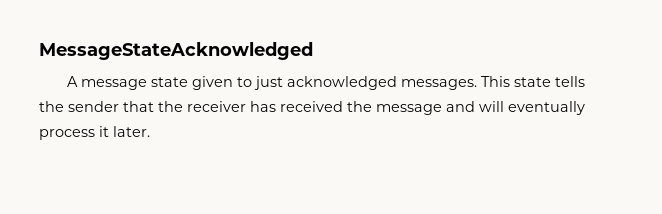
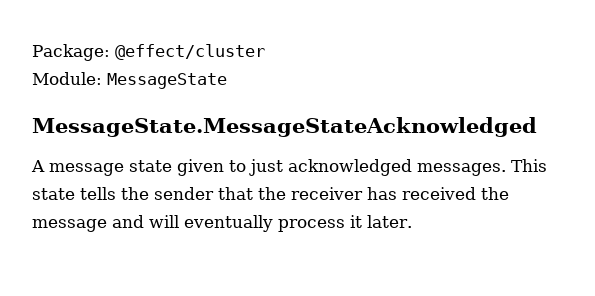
[39,42,313,60] MessageStateAcknowledged -> [32,44,265,61] [32,72,227,89] [32,117,537,137] Package: @effect/cluster // Module: MessageState // MessageState.MessageStateAcknowledged

